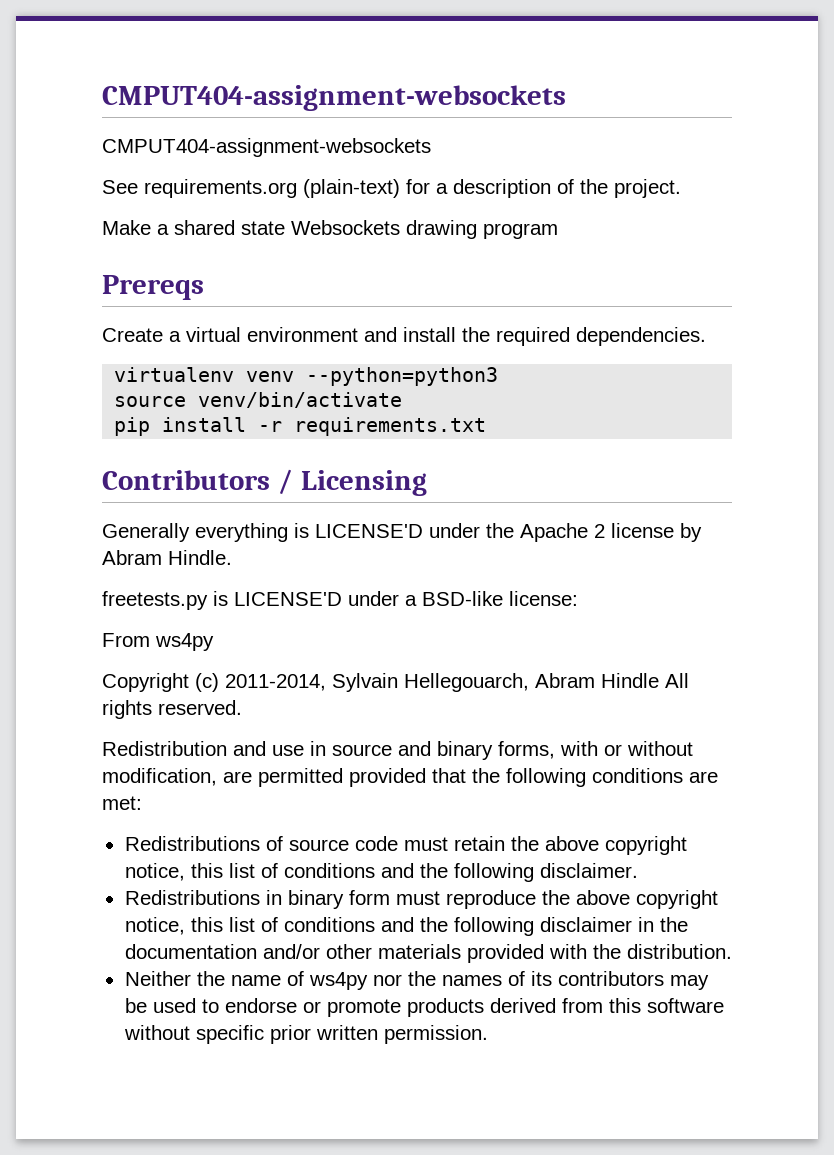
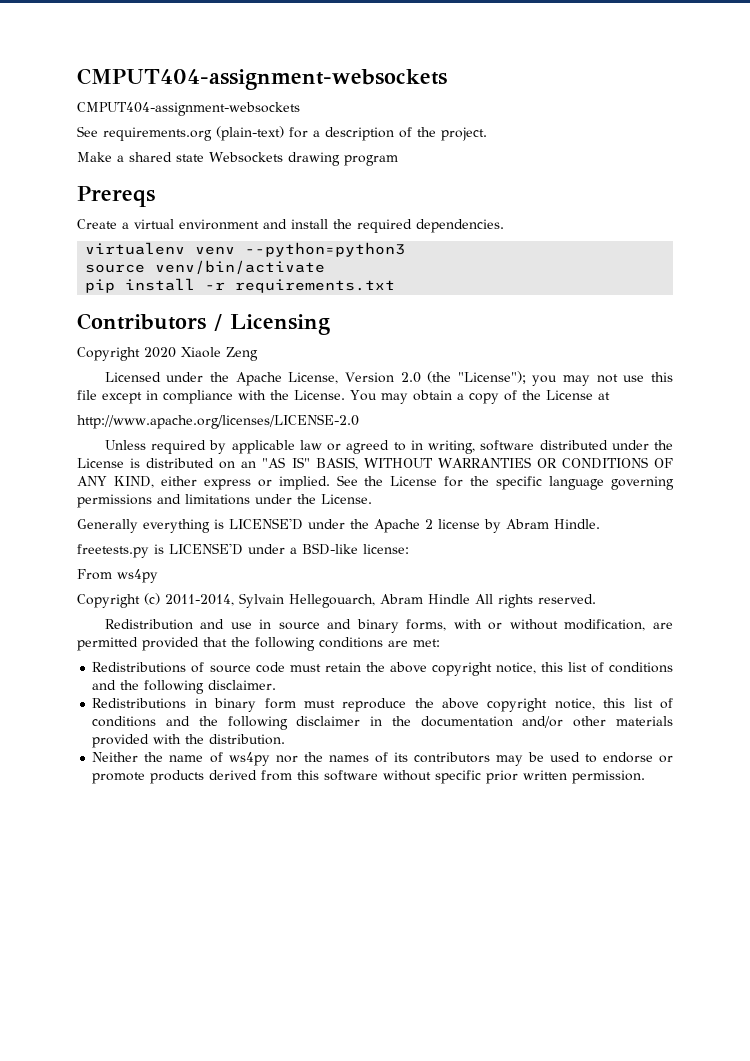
(427, 483) none -> [77,347,258,361] [104,371,673,386] [77,390,610,404] [77,414,359,429] [104,440,673,454] [77,457,673,470] [77,475,674,490] [77,494,372,508] // Copyright 2020 Xiaole Zeng // Licensed under the Apache License, Version 2.0 (the "License"); you may not use this file except in compliance with the License. You may obtain a copy of the License at // http://www.apache.org/licenses/LICENSE-2.0 // Unless required by applicable law or agreed to in writing, software distributed under the License is distributed on an "AS IS" BASIS, WITHOUT WARRANTIES OR CONDITIONS OF ANY KIND, either express or implied. See the License for the specific language governing permissions and limitations under the License.

